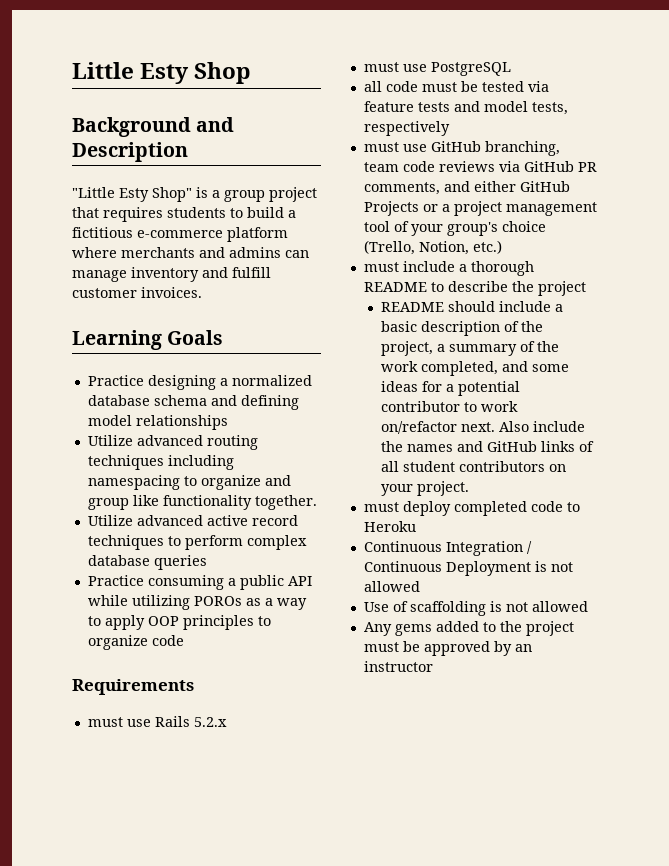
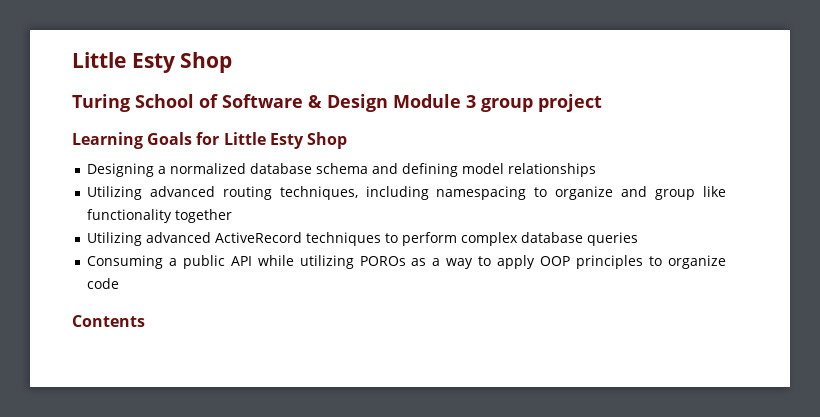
[72,62,252,84] [72,117,235,137] [72,142,188,162] [72,187,317,202] [72,207,296,222] [72,227,288,242] [72,247,309,258] [72,267,271,282] [72,287,202,298] [72,330,224,350] [87,375,216,390] Little Esty Shop // Background and Description // "Little Esty Shop" is a group project that requires students to build a fictitious e-commerce platform where merchants and admins can manage inventory and fulfill customer invoices. // Learning Goals // Practice designing -> [72,52,233,73] [72,94,602,112] [72,132,347,149] [86,163,154,177] Little Esty Shop // Turing School of Software & Design Module 3 group project // Learning Goals for Little Esty Shop // Designing
[87,435,133,446] Utilize -> [86,186,142,200] Utilizing
[87,455,164,470] techniques -> [279,186,358,200] techniques,
[254,495,317,510] [87,515,298,526] together. // Utilize advanced active record -> [174,209,232,223] [86,232,302,246] together // Utilizing advanced ActiveRecord
[87,575,224,590] Practice consuming -> [86,255,163,269] Consuming
[72,679,194,695] [87,716,227,727] [363,62,511,76] [363,81,549,92] [363,101,568,115] [363,121,450,136] [363,141,560,156] [363,161,597,172] [363,181,570,195] [363,201,597,216] [363,221,546,236] [363,240,502,255] [363,261,534,276] [363,281,586,296] [381,301,564,312] [381,321,544,336] [381,341,560,356] [381,361,570,376] [381,381,521,396] [381,401,519,412] [381,421,586,434] [381,441,595,452] [381,461,567,472] [381,481,470,496] [363,501,580,516] [363,521,416,532] [363,541,532,556] [363,561,573,576] [363,581,420,592] [363,601,588,616] [363,621,574,636] [363,641,532,656] [363,661,433,672] Requirements // must use Rails 5.2.x // must use PostgreSQL // all code must be tested via feature tests and model tests, respectively // must use GitHub branching, team code reviews via GitHub PR comments, and either GitHub Projects or a project management tool of your group's choice (Trello, Notion, etc.) // must include a thorough README to describe the project // README should include a basic description of the project, a summary of the work completed, and some ideas for a potential contributor to work on/refactor next. Also include the names and GitHub links of all student contributors on your project. // must deploy completed code to Heroku // Continuous Integration / Continuous Deployment is not allowed // Use of scaffolding is not allowed // Any gems added to the project must be approved by an instructor -> [72,315,145,327] Contents

